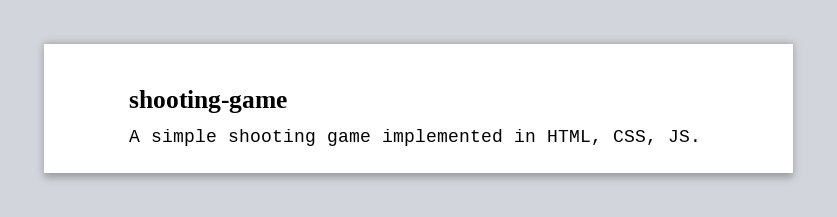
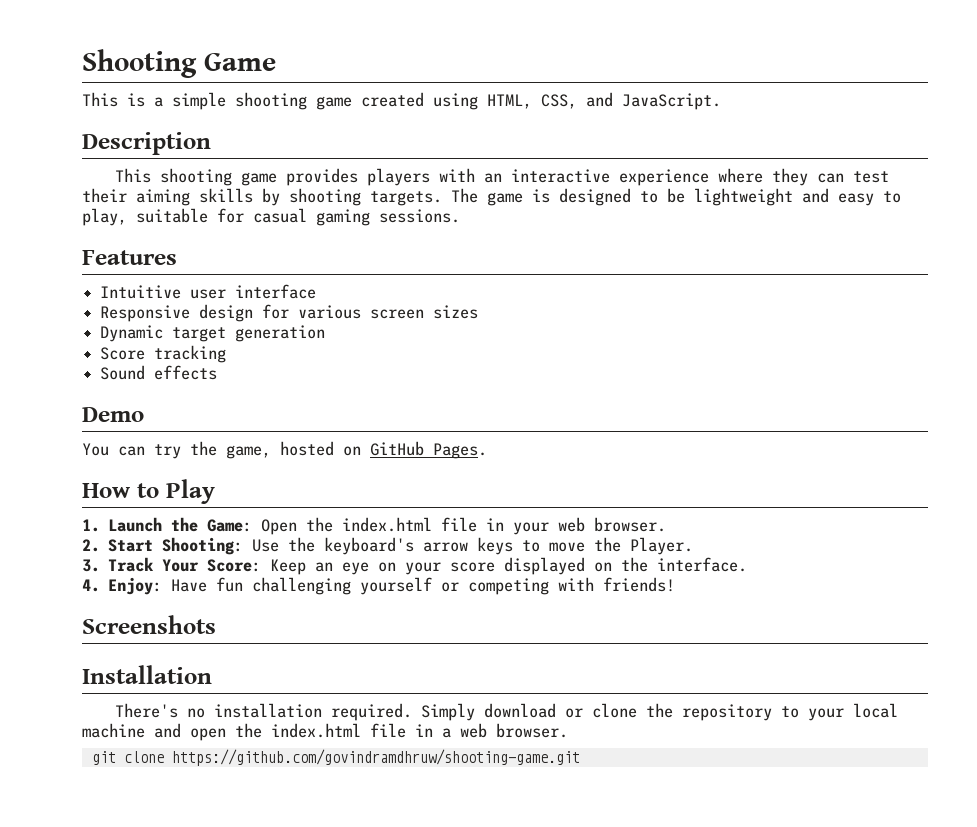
[129,90,287,113] [129,129,701,146] shooting-game // A simple shooting game implemented in HTML, CSS, JS. -> [82,49,276,78] [82,92,721,110] [82,132,211,155] [114,168,889,186] [82,188,901,206] [82,208,460,226] [82,250,177,265] [100,284,317,299] [100,304,479,322] [100,325,326,342] [100,345,227,363] [100,365,218,380] [82,407,144,422] [82,441,487,459] [82,479,215,504] [82,517,667,535] [82,537,694,555] [82,557,748,575] [82,577,676,595] [82,615,216,634] [82,665,212,684] [114,703,898,721] [82,723,568,741] [91,749,580,766] Shooting Game // This is a simple shooting game created using HTML, CSS, and JavaScript. // Description // This shooting game provides players with an interactive experience where they can test their aiming skills by shooting targets. The game is designed to be lightweight and easy to play, suitable for casual gaming sessions. // Features // Intuitive user interface // Responsive design for various screen sizes // Dynamic target generation // Score tracking // Sound effects // Demo // You can try the game, hosted on GitHub Pages. // How to Play // 1. Launch the Game: Open the index.html file in your web browser. // 2. Start Shooting: Use the keyboard's arrow keys to move the Player. // 3. Track Your Score: Keep an eye on your score displayed on the interface. // 4. Enjoy: Have fun challenging yourself or competing with friends! // Screenshots // Installation // There's no installation required. Simply download or clone the repository to your local machine and open the index.html file in a web browser. // git clone https://github.com/govindramdhruw/shooting-game.git

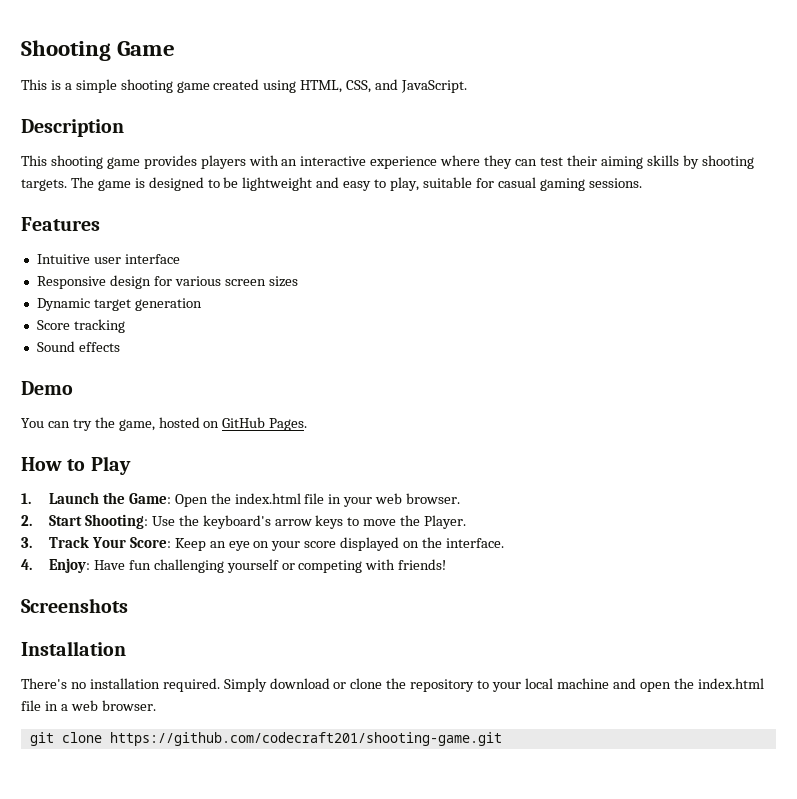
[171,749,580,766] https://github.com/govindramdhruw/shooting-game.git -> [109,732,502,746] https://github.com/codecraft201/shooting-game.git

